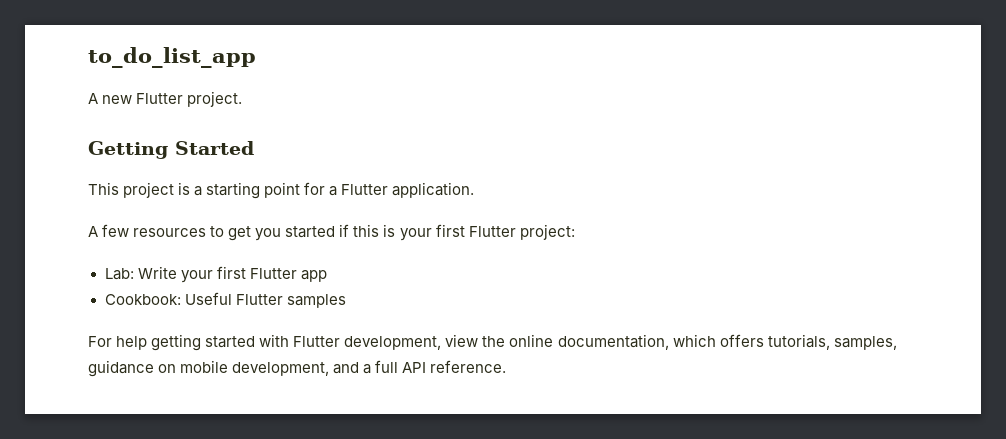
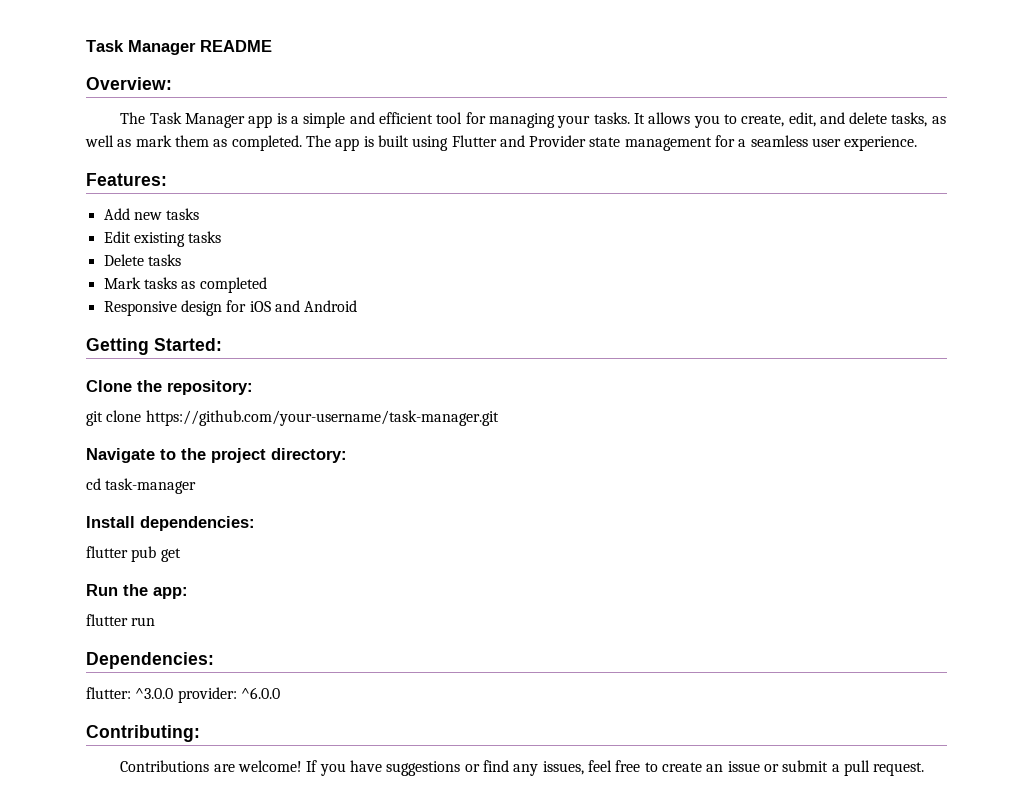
[88,47,256,68] [88,91,243,107] [88,141,254,159] [88,182,475,199] [88,224,575,241] [104,266,327,283] [104,292,346,308] [88,334,897,351] [88,360,507,377] to_do_list_app // A new Flutter project. // Getting Started // This project is a starting point for a Flutter application. // A few resources to get you started if this is your first Flutter project: // Lab: Write your first Flutter app // Cookbook: Useful Flutter samples // For help getting started with Flutter development, view the online documentation, which offers tutorials, samples, guidance on mobile development, and a full API reference. -> [86,40,272,55] [86,77,172,90] [120,112,946,128] [85,135,918,151] [86,173,167,186] [103,208,200,220] [103,231,222,247] [103,254,181,266] [103,277,267,293] [103,300,358,316] [86,338,222,355] [86,380,253,395] [86,410,499,426] [86,448,347,463] [86,478,197,494] [86,516,255,531] [86,546,181,562] [86,584,188,599] [86,614,156,626] [86,652,214,669] [86,687,280,703] [86,725,200,742] [120,760,925,776] Task Manager README // Overview: // The Task Manager app is a simple and efficient tool for managing your tasks. It allows you to create, edit, and delete tasks, as well as mark them as completed. The app is built using Flutter and Provider state management for a seamless user experience. // Features: // Add new tasks // Edit existing tasks // Delete tasks // Mark tasks as completed // Responsive design for iOS and Android // Getting Started: // Clone the repository: // git clone https://github.com/your-username/task-manager.git // Navigate to the project directory: // cd task-manager // Install dependencies: // flutter pub get // Run the app: // flutter run // Dependencies: // flutter: ^3.0.0 provider: ^6.0.0 // Contributing: // Contributions are welcome! If you have suggestions or find any issues, feel free to create an issue or submit a pull request.

